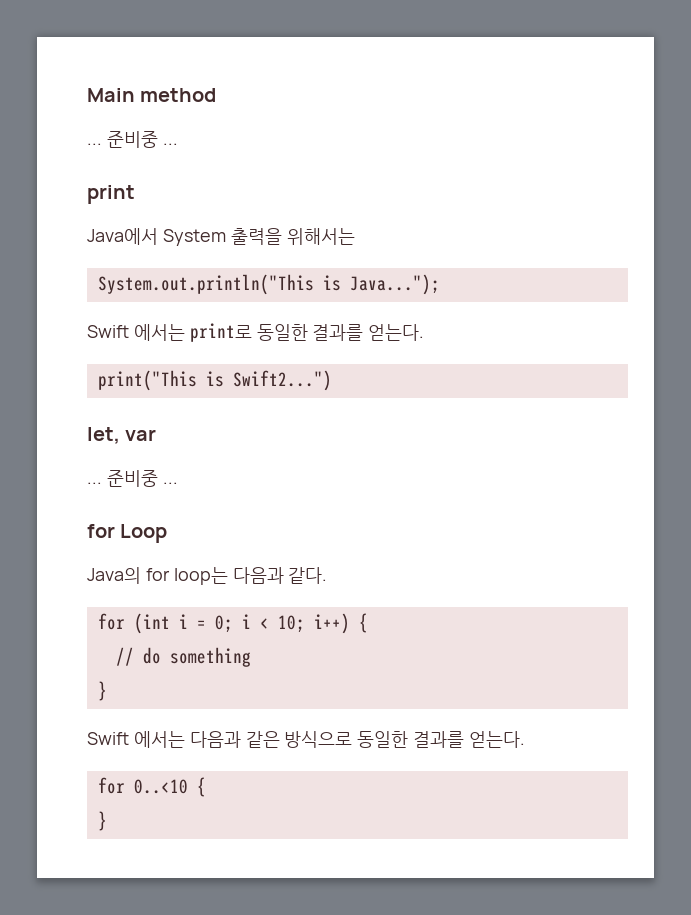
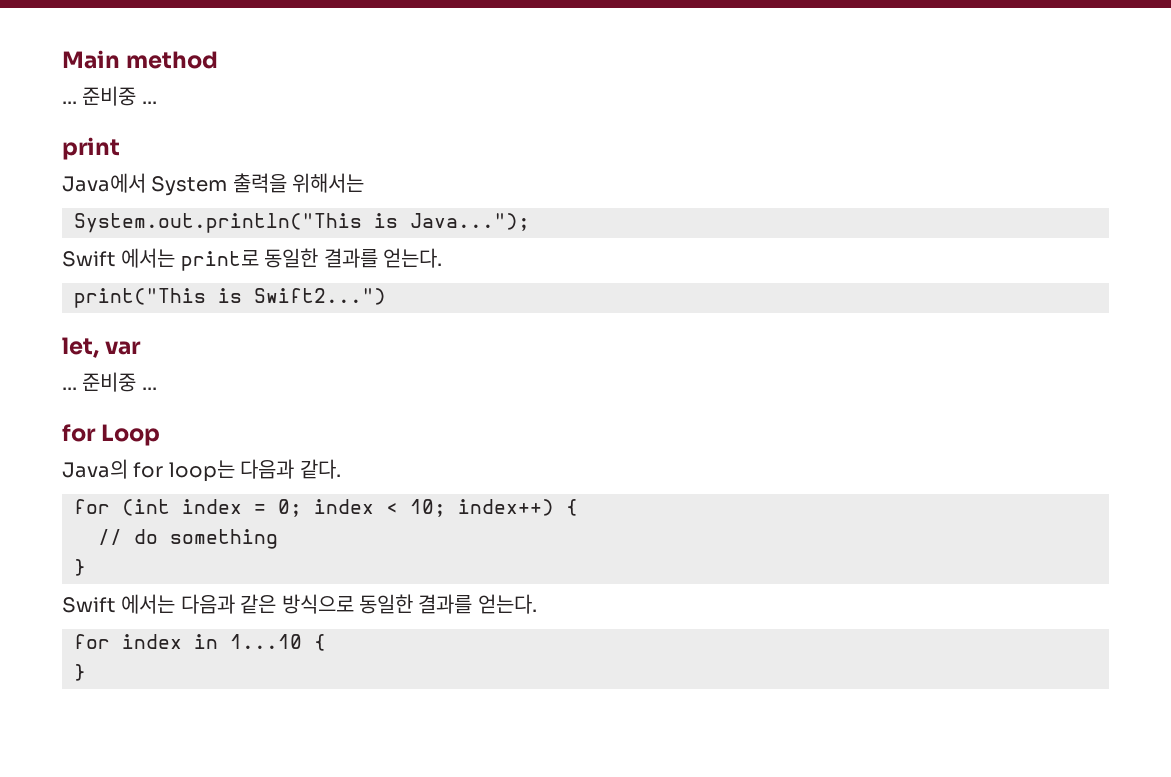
[178,614,188,629] i -> [182,499,242,514] index
[241,614,251,629] i -> [314,499,374,514] index
[313,613,350,634] i++) -> [458,499,554,516] index++)
[133,779,188,794] 0..<10 -> [122,634,302,649] index in 1...10

